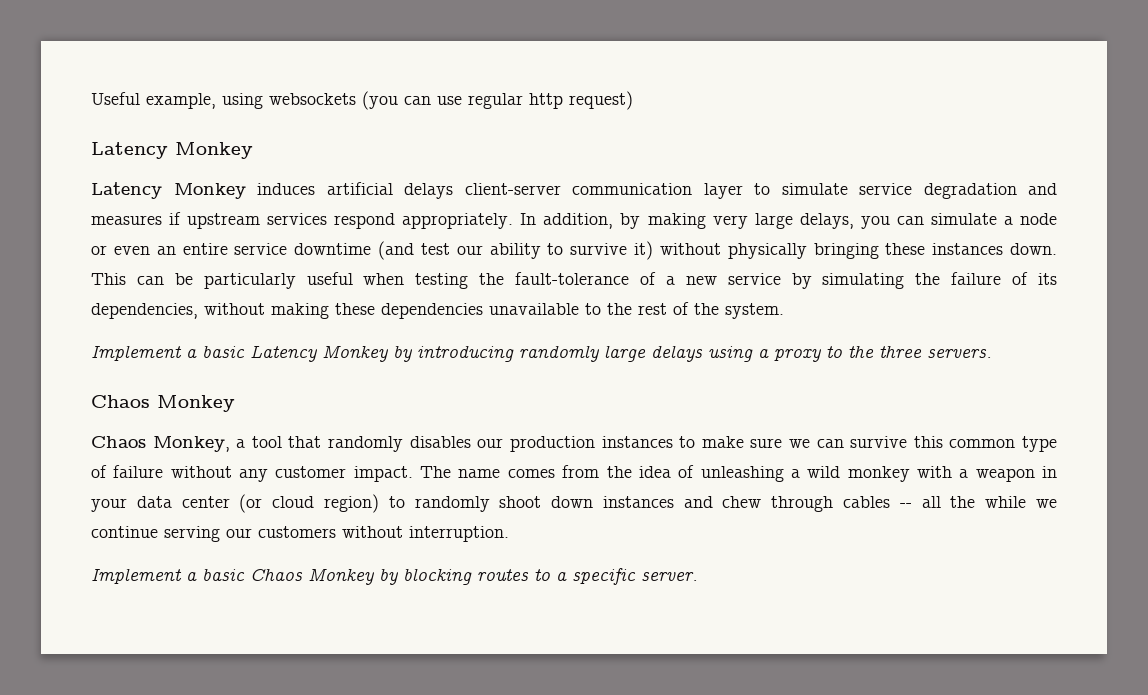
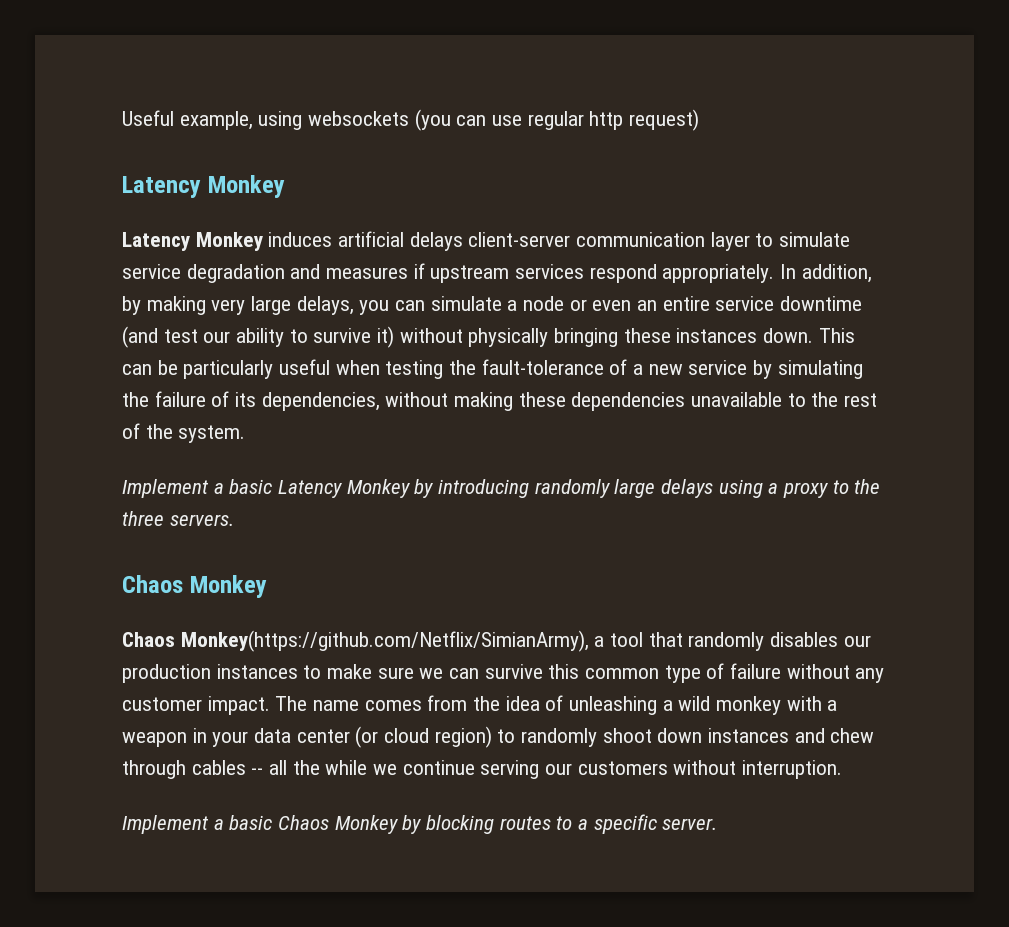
[152,436,230,452] Monkey, -> [180,630,589,652] Monkey(https://github.com/Netflix/SimianArmy),

